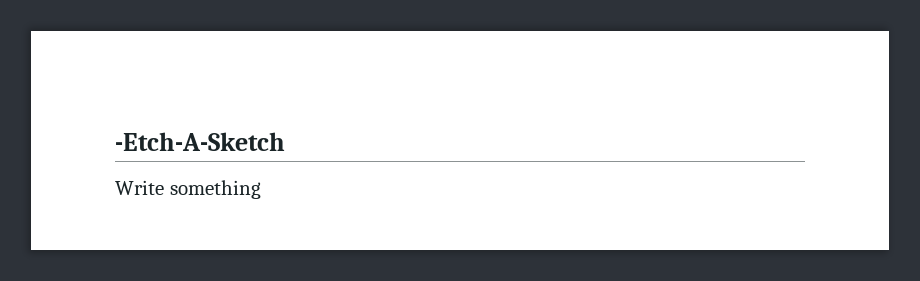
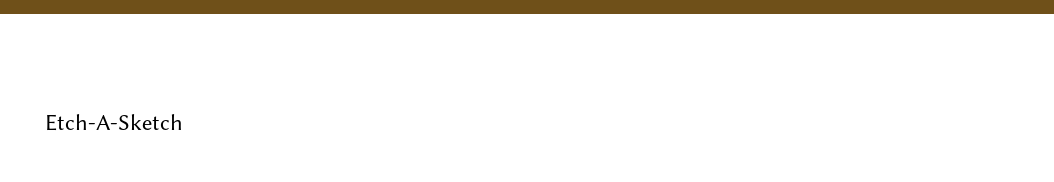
[115,132,285,151] [115,180,261,199] -Etch-A-Sketch // Write something -> [45,114,183,131] Etch-A-Sketch

